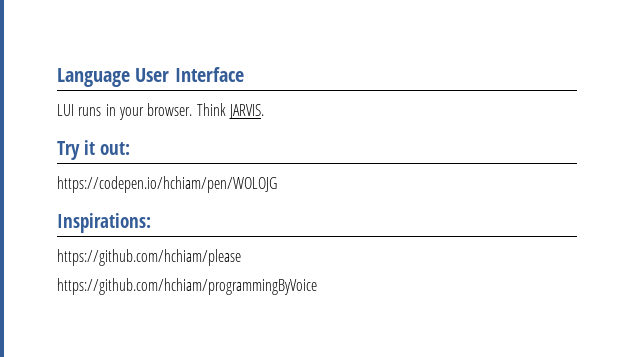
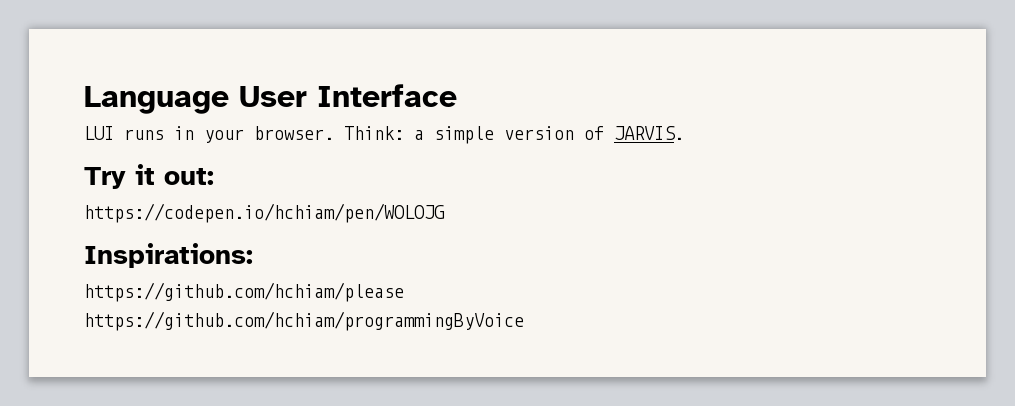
[196,103,226,116] Think -> [344,126,604,144] Think: a simple version of

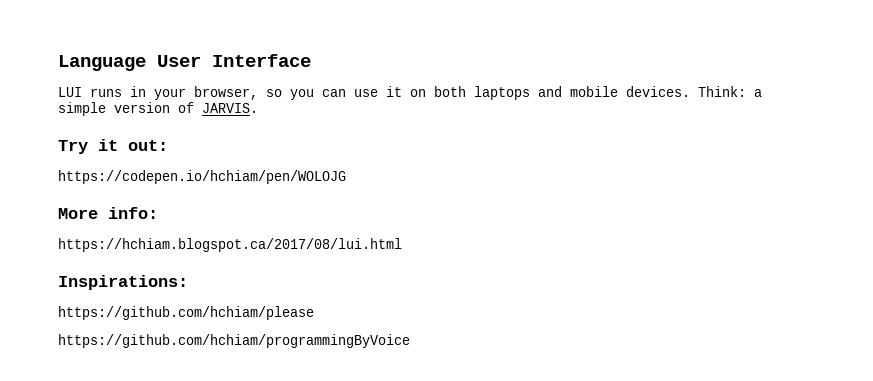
[254,126,334,140] browser. -> [194,86,690,100] browser, so you can use it on both laptops and mobile devices.
(445, 213) none -> [58,207,158,219] [58,238,402,252] // More info: // https://hchiam.blogspot.ca/2017/08/lui.html

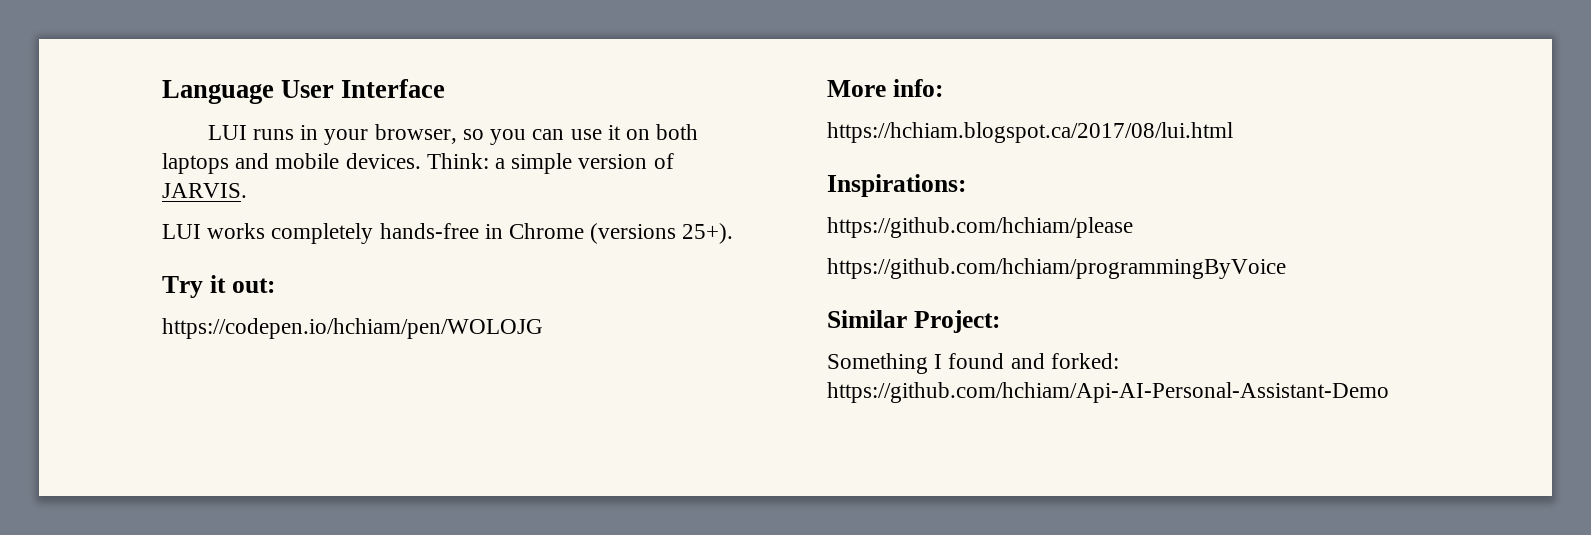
(258, 108) none -> [162,223,734,244] // LUI works completely hands-free in Chrome (versions 25+).
(410, 341) none -> [827,310,1000,333] [827,353,1119,374] [827,382,1389,403] // Similar Project: // Something I found and forked: https://github.com/hchiam/Api-AI-Personal-Assistant-Demo

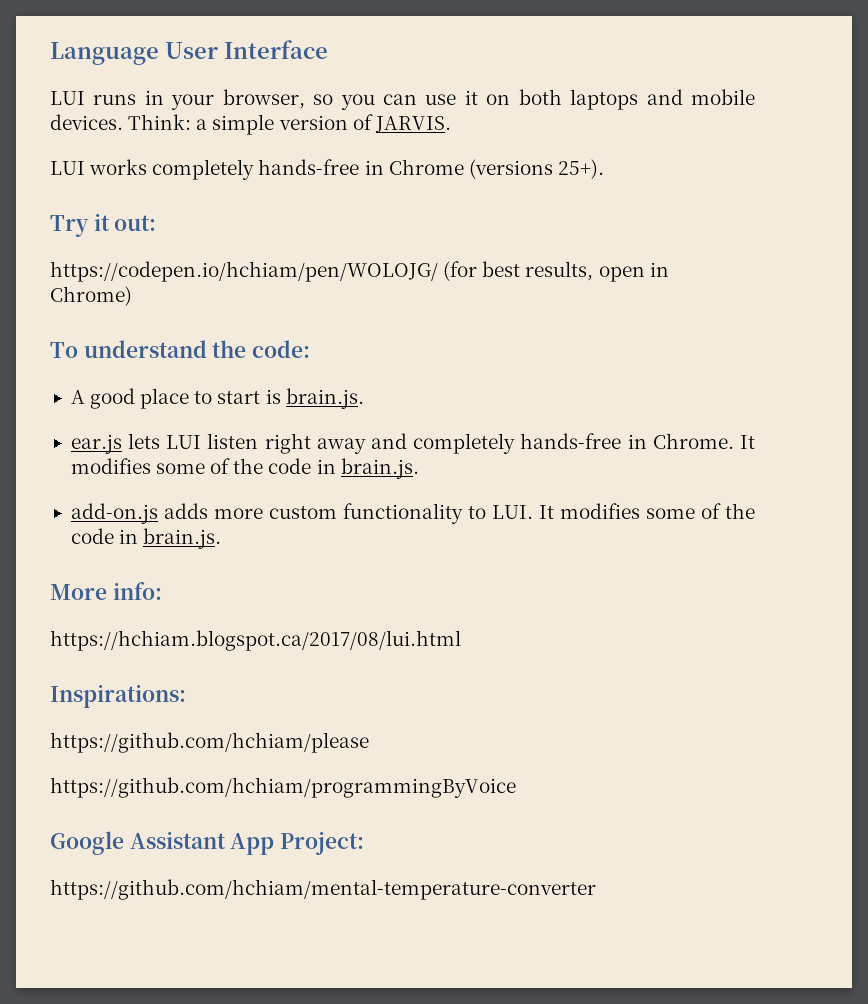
[162,318,543,339] https://codepen.io/hchiam/pen/WOLOJG -> [50,261,669,282] [50,286,132,306] [50,340,311,358] [70,388,364,409] [70,433,755,454] [70,458,419,479] [70,503,755,524] [70,528,222,549] https://codepen.io/hchiam/pen/WOLOJG/ (for best results, open in Chrome) // To understand the code: // A good place to start is brain.js. // ear.js lets LUI listen right away and completely hands-free in Chrome. It modifies some of the code in brain.js. // add-on.js adds more custom functionality to LUI. It modifies some of the code in brain.js.
[827,310,1000,333] [827,353,1119,374] [827,382,1389,403] Similar Project: // Something I found and forked: https://github.com/hchiam/Api-AI-Personal-Assistant-Demo -> [50,831,365,855] [50,879,596,900] Google Assistant App Project: // https://github.com/hchiam/mental-temperature-converter

